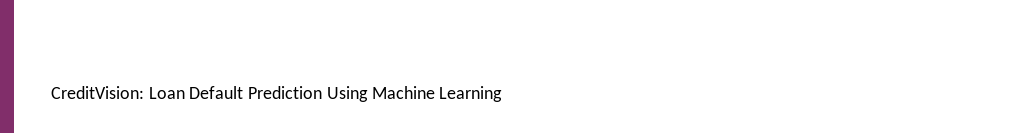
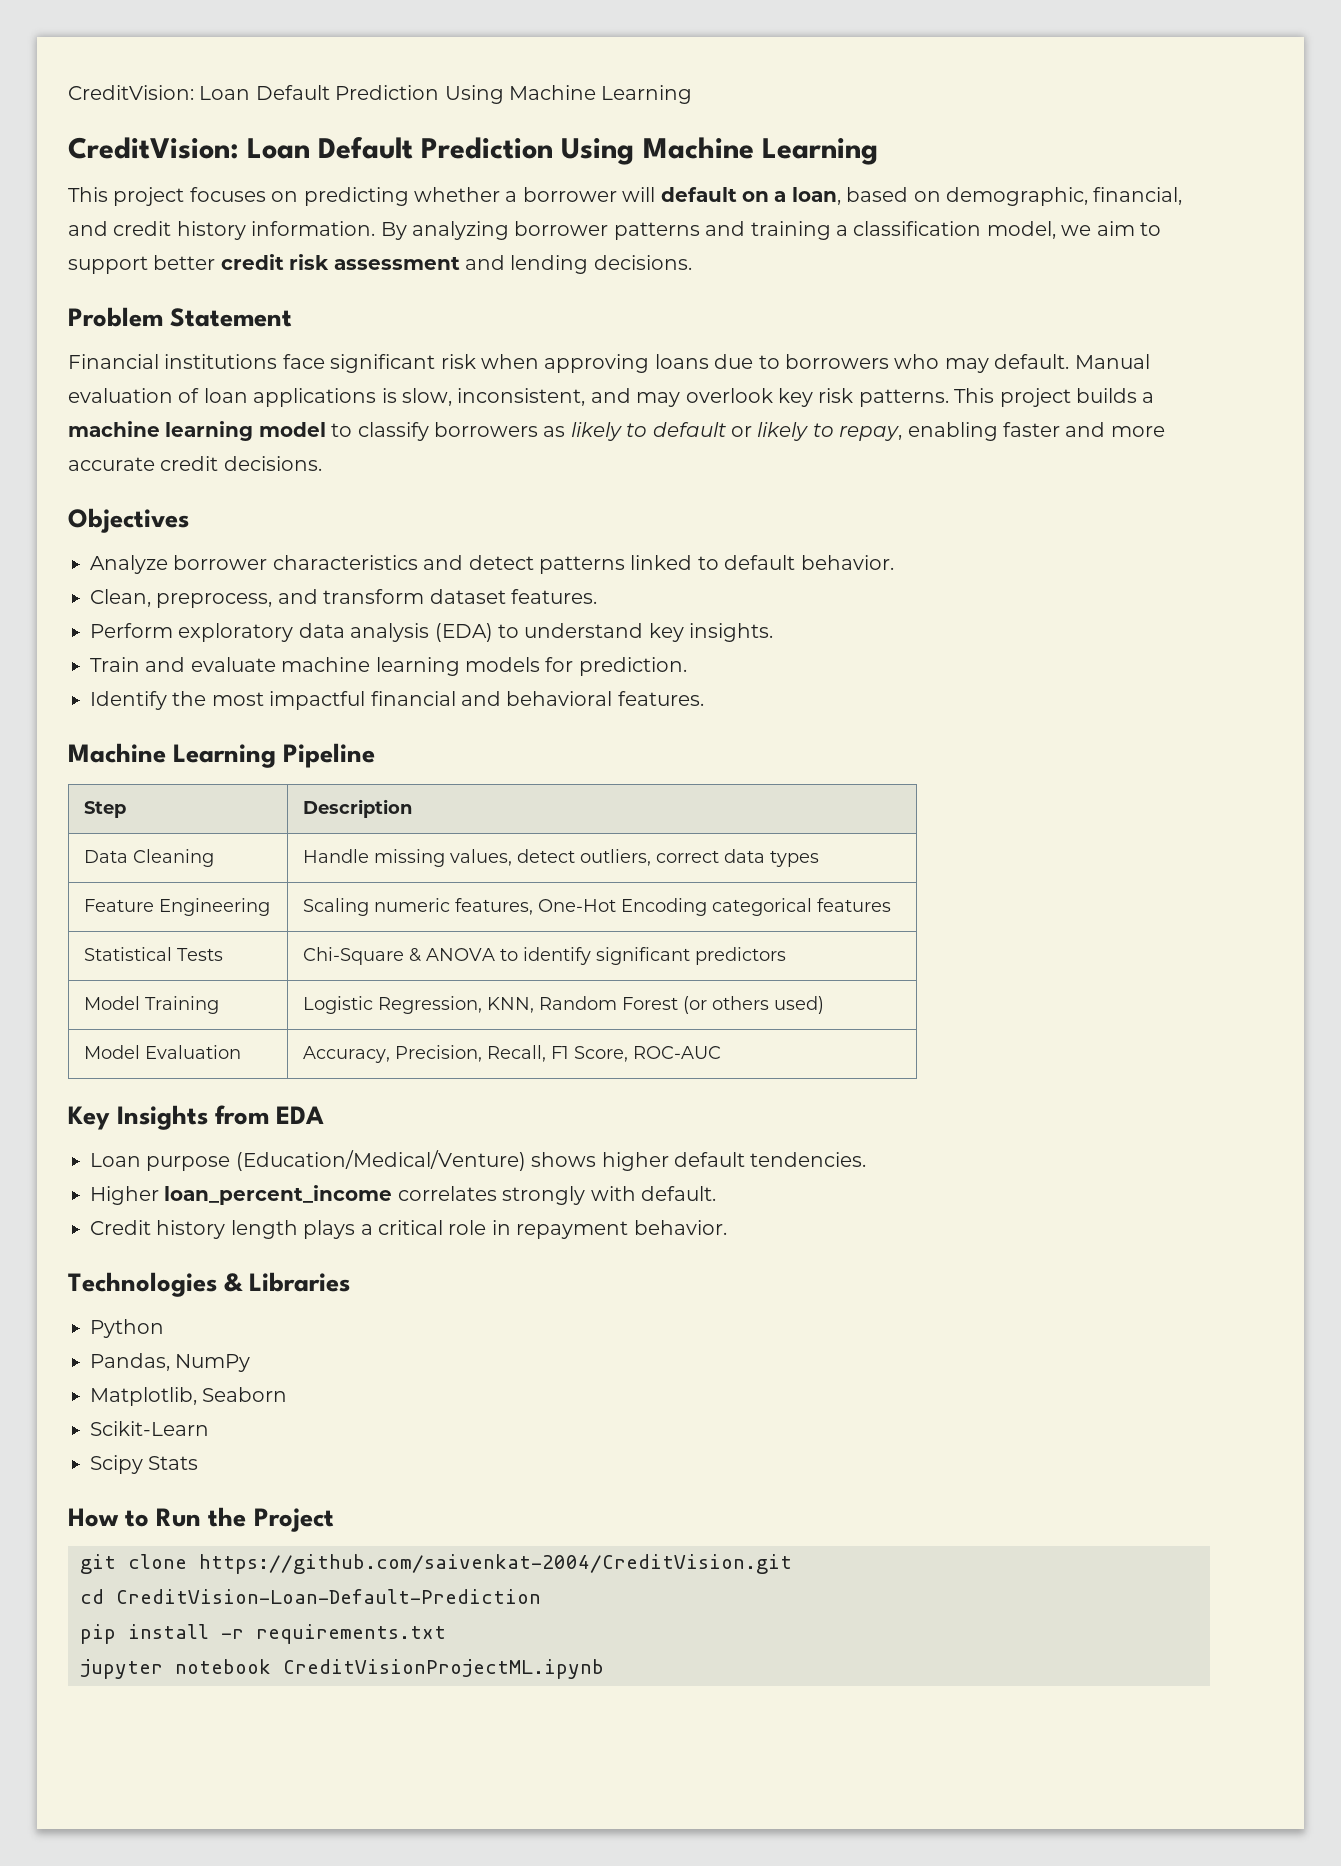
[51,86,503,102] CreditVision: Loan Default Prediction Using Machine Learning -> [68,85,693,104] [68,137,878,165] [68,187,1183,206] [68,221,1161,240] [68,254,692,274] [68,307,293,327] [68,354,1150,373] [68,388,1155,407] [68,421,1165,441] [68,456,322,471] [68,508,189,533] [90,555,894,574] [90,589,597,608] [90,623,774,642] [90,657,687,676] [90,691,704,710] [68,743,376,768] [83,801,126,818] [302,799,412,818] [83,849,214,867] [302,849,819,867] [83,898,270,916] [302,898,891,916] [83,947,223,961] [302,947,786,965] [83,996,219,1014] [302,996,824,1014] [83,1045,241,1059] [302,1045,721,1063] [68,1105,325,1130] [90,1150,867,1171] [90,1185,716,1205] [90,1220,727,1239] [68,1272,351,1297] [90,1319,164,1338] [90,1353,251,1372] [90,1387,288,1406] [90,1421,209,1436] [90,1455,199,1474] [68,1507,334,1532] [80,1554,792,1574] [80,1589,541,1604] [80,1624,446,1644] [80,1659,604,1679] CreditVision: Loan Default Prediction Using Machine Learning // CreditVision: Loan Default Prediction Using Machine Learning // This project focuses on predicting whether a borrower will default on a loan, based on demographic, financial, and credit history information. By analyzing borrower patterns and training a classification model, we aim to support better credit risk assessment and lending decisions. // Problem Statement // Financial institutions face significant risk when approving loans due to borrowers who may default. Manual evaluation of loan applications is slow, inconsistent, and may overlook key risk patterns. This project builds a machine learning model to classify borrowers as likely to default or likely to repay, enabling faster and more accurate credit decisions. // Objectives // Analyze borrower characteristics and detect patterns linked to default behavior. // Clean, preprocess, and transform dataset features. // Perform exploratory data analysis (EDA) to understand key insights. // Train and evaluate machine learning models for prediction. // Identify the most impactful financial and behavioral features. // Machine Learning Pipeline // Step | Description // Data Cleaning | Handle missing values, detect outliers, correct data types // Feature Engineering | Scaling numeric features, One-Hot Encoding categorical features // Statistical Tests | Chi-Square & ANOVA to identify significant predictors // Model Training | Logistic Regression, KNN, Random Forest (or others used) // Model Evaluation | Accuracy, Precision, Recall, F1 Score, ROC-AUC // Key Insights from EDA // Loan purpose (Education/Medical/Venture) shows higher default tendencies. // Higher loan_percent_income correlates strongly with default. // Credit history length plays a critical role in repayment behavior. // Technologies & Libraries // Python // Pandas, NumPy // Matplotlib, Seaborn // Scikit-Learn // Scipy Stats // How to Run the Project // git clone https://github.com/saivenkat-2004/CreditVision.git // cd CreditVision-Loan-Default-Prediction // pip install -r requirements.txt // jupyter notebook CreditVisionProjectML.ipynb

